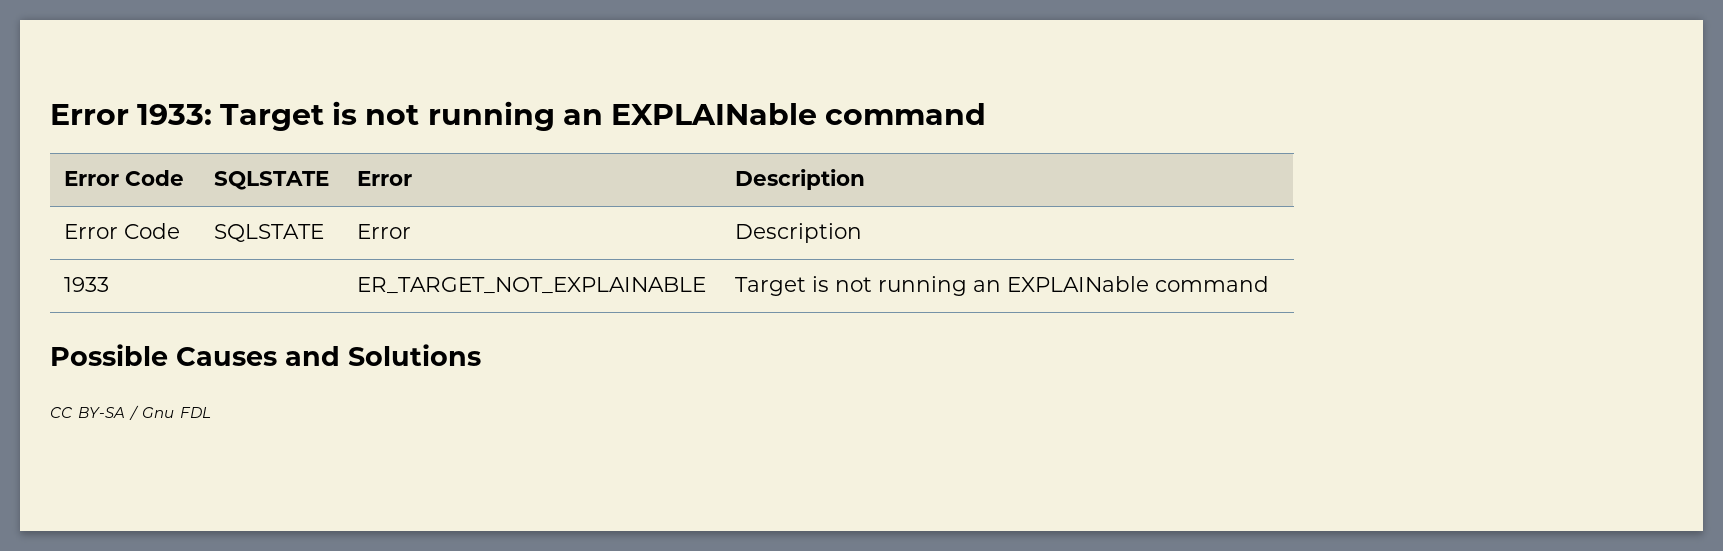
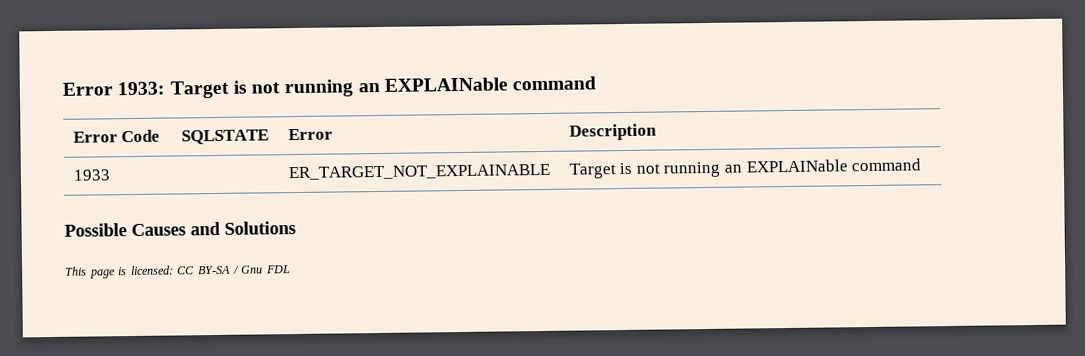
[63,223,180,239] [213,224,324,242] [356,224,411,239] [734,223,862,243] // Error Code | SQLSTATE | Error | Description -> (657, 132) none
(481, 355) none -> [65,265,174,279] This page is licensed:

